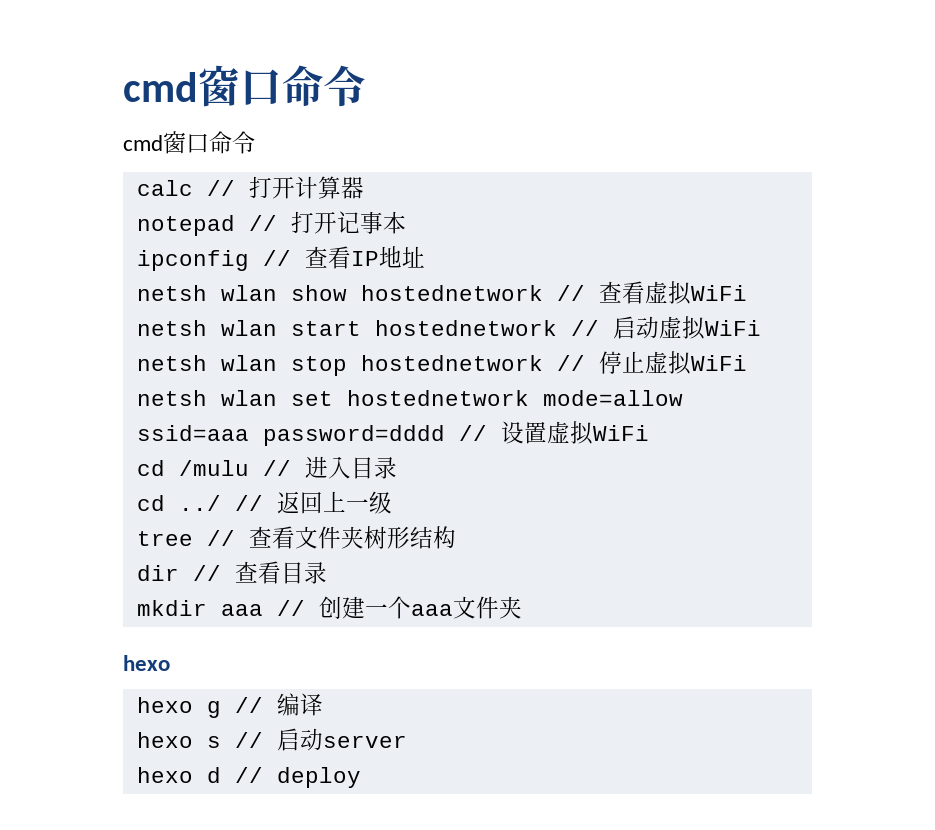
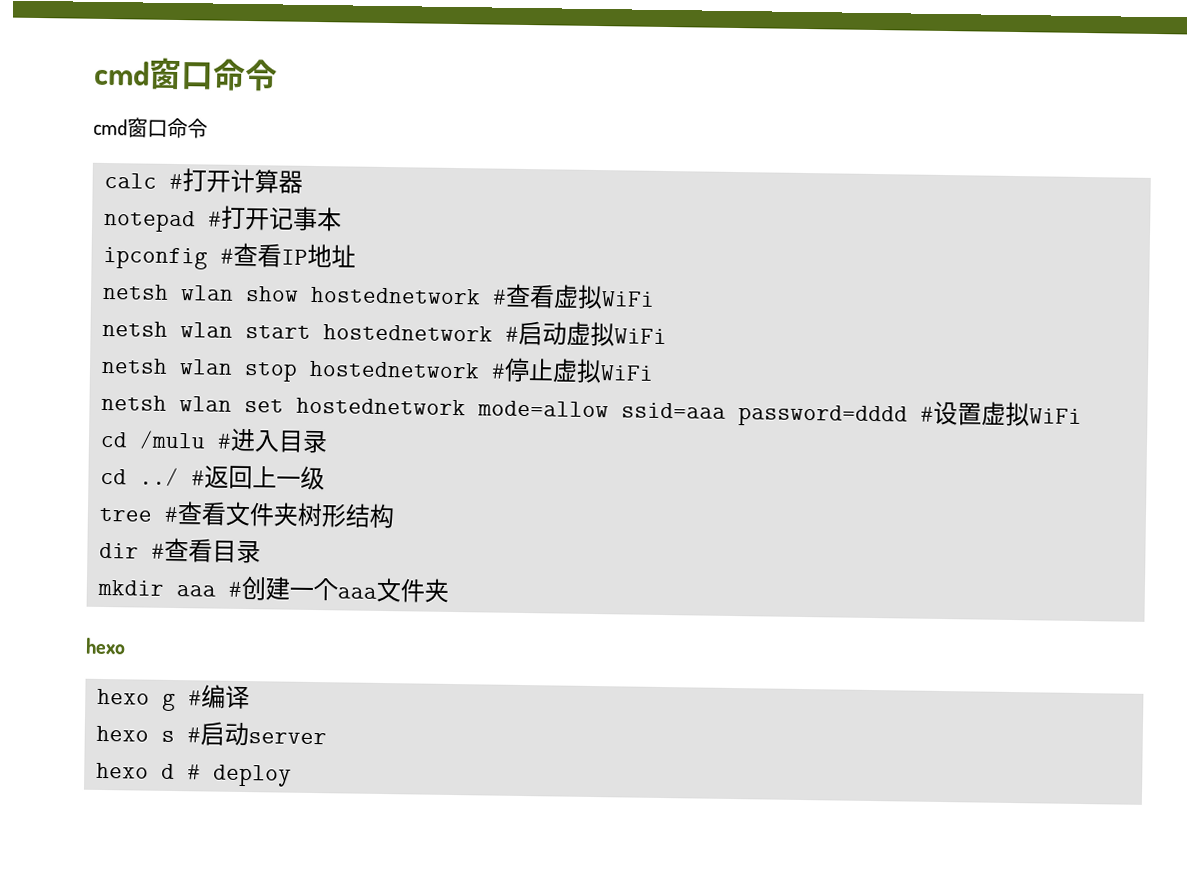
[206,180,235,196] // -> [169,173,183,190] #
[248,215,277,231] // -> [208,211,222,227] #
[262,250,291,266] // -> [220,248,234,264] #
[556,285,585,301] // -> [492,289,507,305] #
[570,320,599,336] // -> [505,326,519,342] #
[556,355,585,371] // -> [491,363,506,379] #
[458,425,487,441] // -> [920,406,934,422] #
[262,460,291,476] // -> [217,433,232,449] #
[234,495,263,511] // -> [191,470,205,486] #
[206,530,235,546] // -> [164,506,179,523] #
[192,565,221,581] // -> [151,543,165,559] #
[276,600,305,616] // -> [228,581,242,597] #
[234,697,263,713] // -> [188,690,202,706] #
[234,732,263,748] // -> [187,727,201,743] #
[234,767,263,783] // -> [187,764,201,780] #

